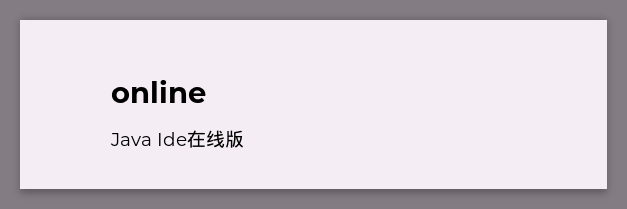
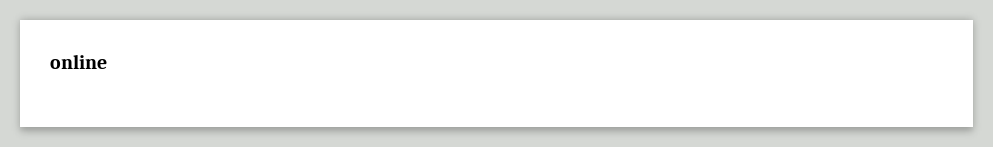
[110,130,244,148] // Java Ide在线版 -> (107, 61) none

